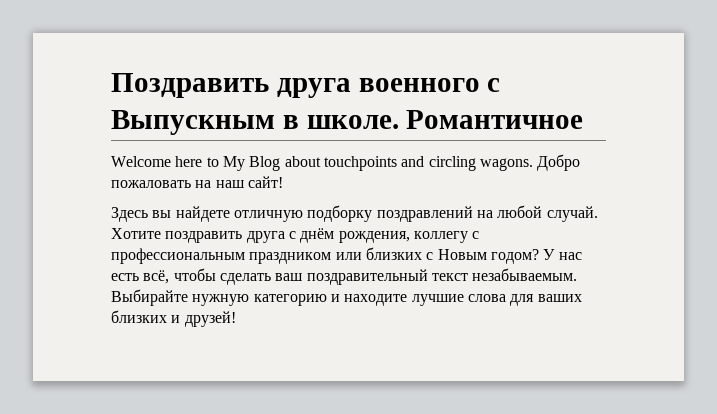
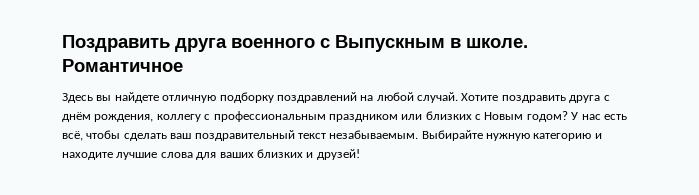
[111,154,581,171] [111,176,283,188] // Welcome here to My Blog about touchpoints and circling wagons. Добро пожаловать на наш сайт! -> (183, 65) none

